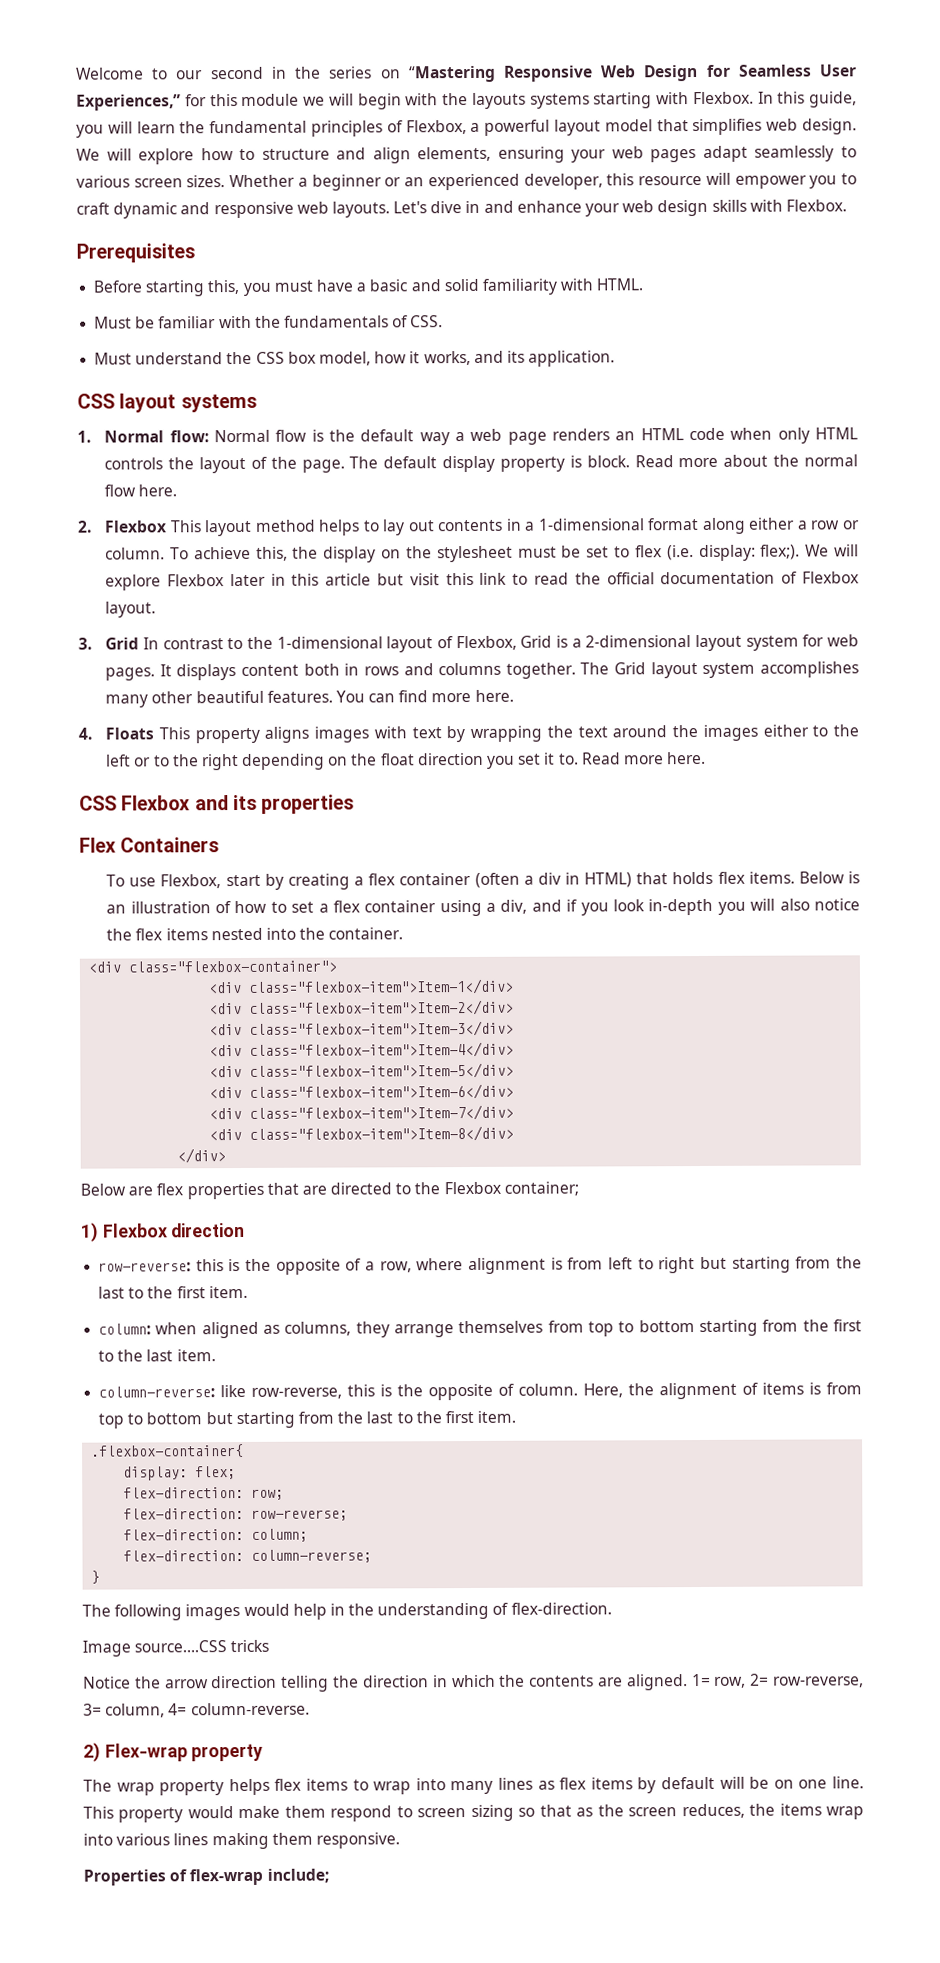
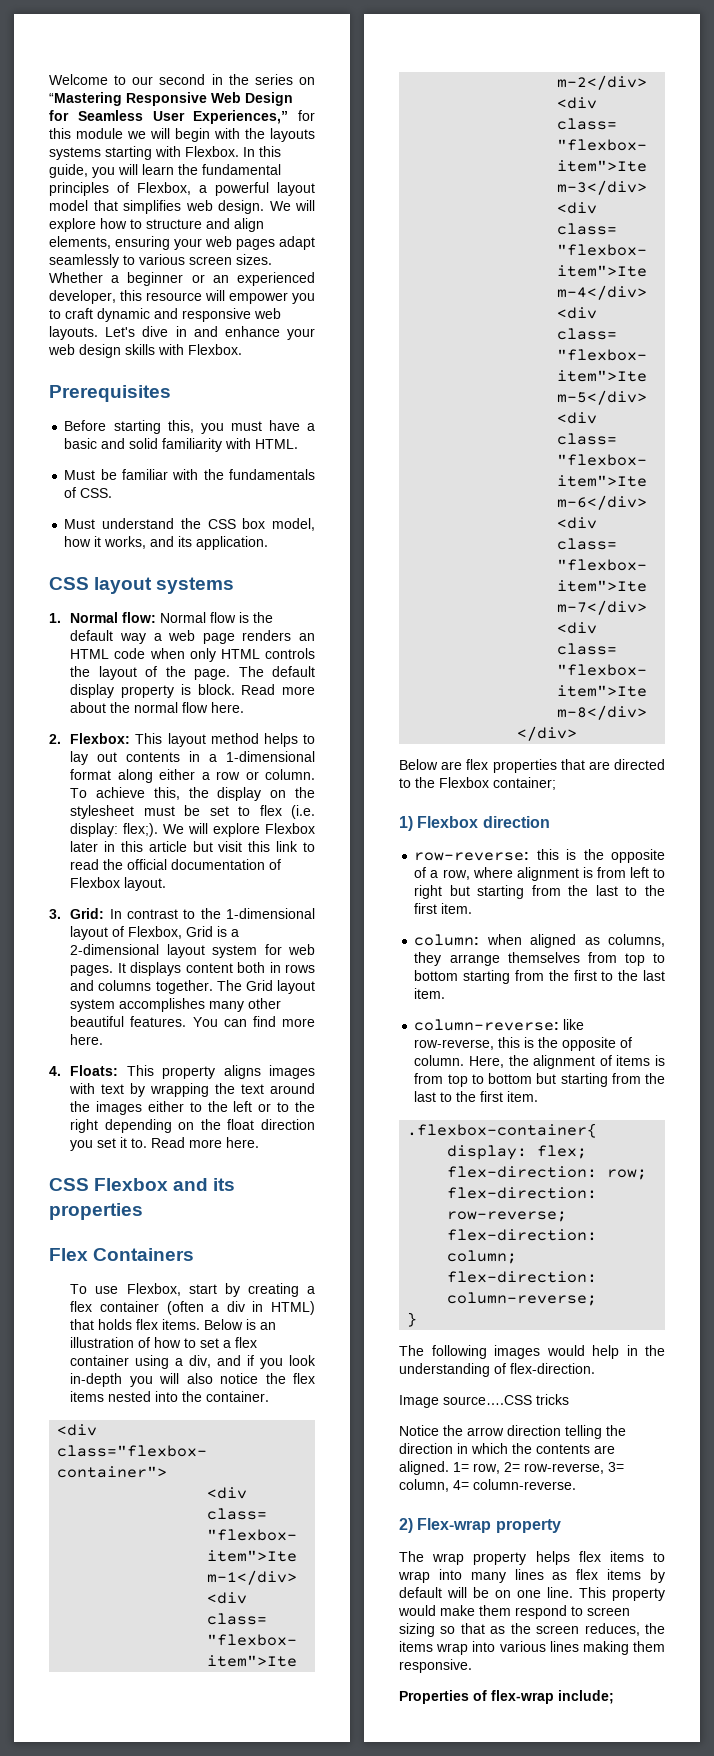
[104,520,168,533] Flexbox -> [70,733,131,744] Flexbox:
[105,637,140,650] Grid -> [70,908,105,919] Grid:
[105,727,155,740] Floats -> [70,1065,119,1076] Floats:

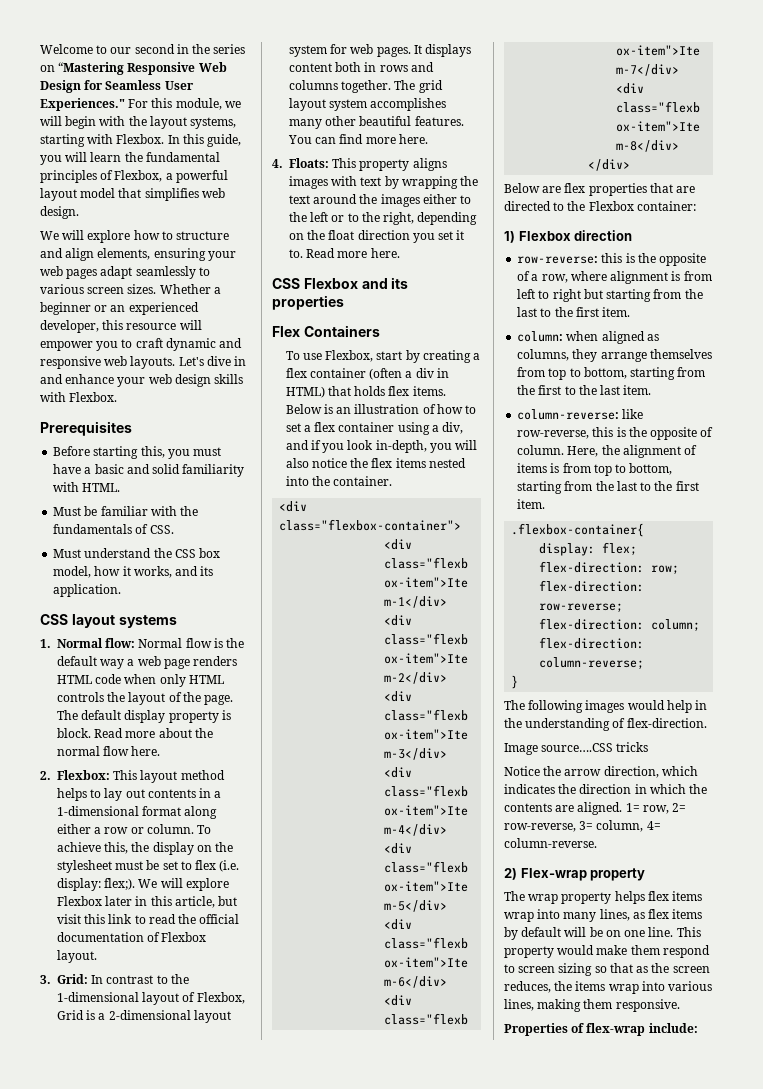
[193,110,315,124] [49,128,123,139] Experiences,” for this module -> [40,98,222,111] Experiences." For this module,
[270,128,315,142] [49,147,101,160] layouts systems -> [149,116,237,129] layout systems,
(264, 207) none -> (79, 212) //
[299,633,315,641] an -> (238, 661) none
[148,841,187,852] article -> [174,896,215,908] article,
[245,980,273,991] Grid -> [418,80,443,93] grid
[70,1119,99,1133] right -> [383,212,415,225] right,
[70,1373,123,1387] in-depth -> [375,440,427,453] in-depth,
[493,777,556,790] container; -> [636,201,696,211] container:
[414,970,459,981] bottom -> [583,367,627,379] bottom,
[488,1073,557,1084] bottom but -> [629,463,673,475] bottom,
[507,1425,602,1439] direction telling -> [603,766,698,778] [504,784,555,794] direction, which indicates
[653,1552,665,1562] to -> (703, 896) none
[514,1569,544,1580] lines -> [599,909,630,921] lines,
[549,1641,579,1652] lines -> [504,999,534,1011] lines,
[558,1690,614,1704] include; -> [648,1023,698,1033] include:

